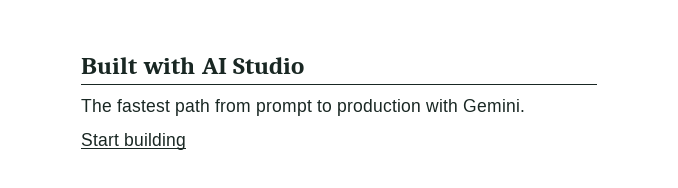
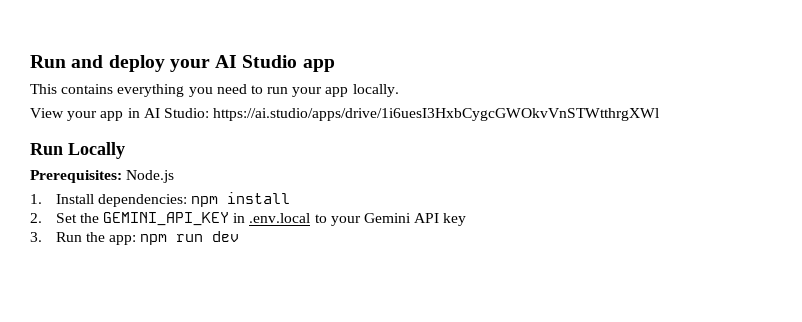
[81,57,305,74] [81,99,525,116] [81,133,186,150] Built with AI Studio // The fastest path from prompt to production with Gemini. // Start building -> [30,55,335,72] [30,84,399,97] [30,108,660,121] [30,142,125,159] [30,170,175,183] [30,192,291,207] [30,212,467,226] [30,231,240,245] Run and deploy your AI Studio app // This contains everything you need to run your app locally. // View your app in AI Studio: https://ai.studio/apps/drive/1i6uesI3HxbCygcGWOkvVnSTWtthrgXWl // Run Locally // Prerequisites: Node.js // 1. Install dependencies: npm install // 2. Set the GEMINI_API_KEY in .env.local to your Gemini API key // 3. Run the app: npm run dev

